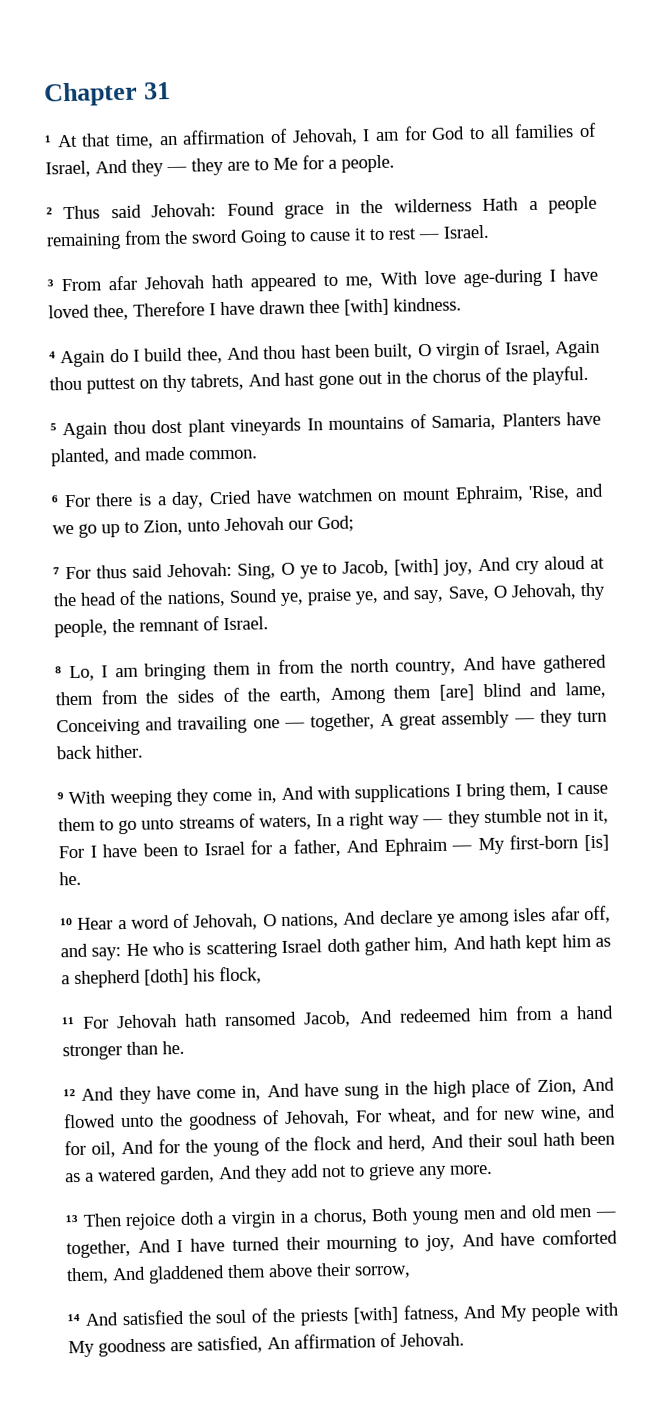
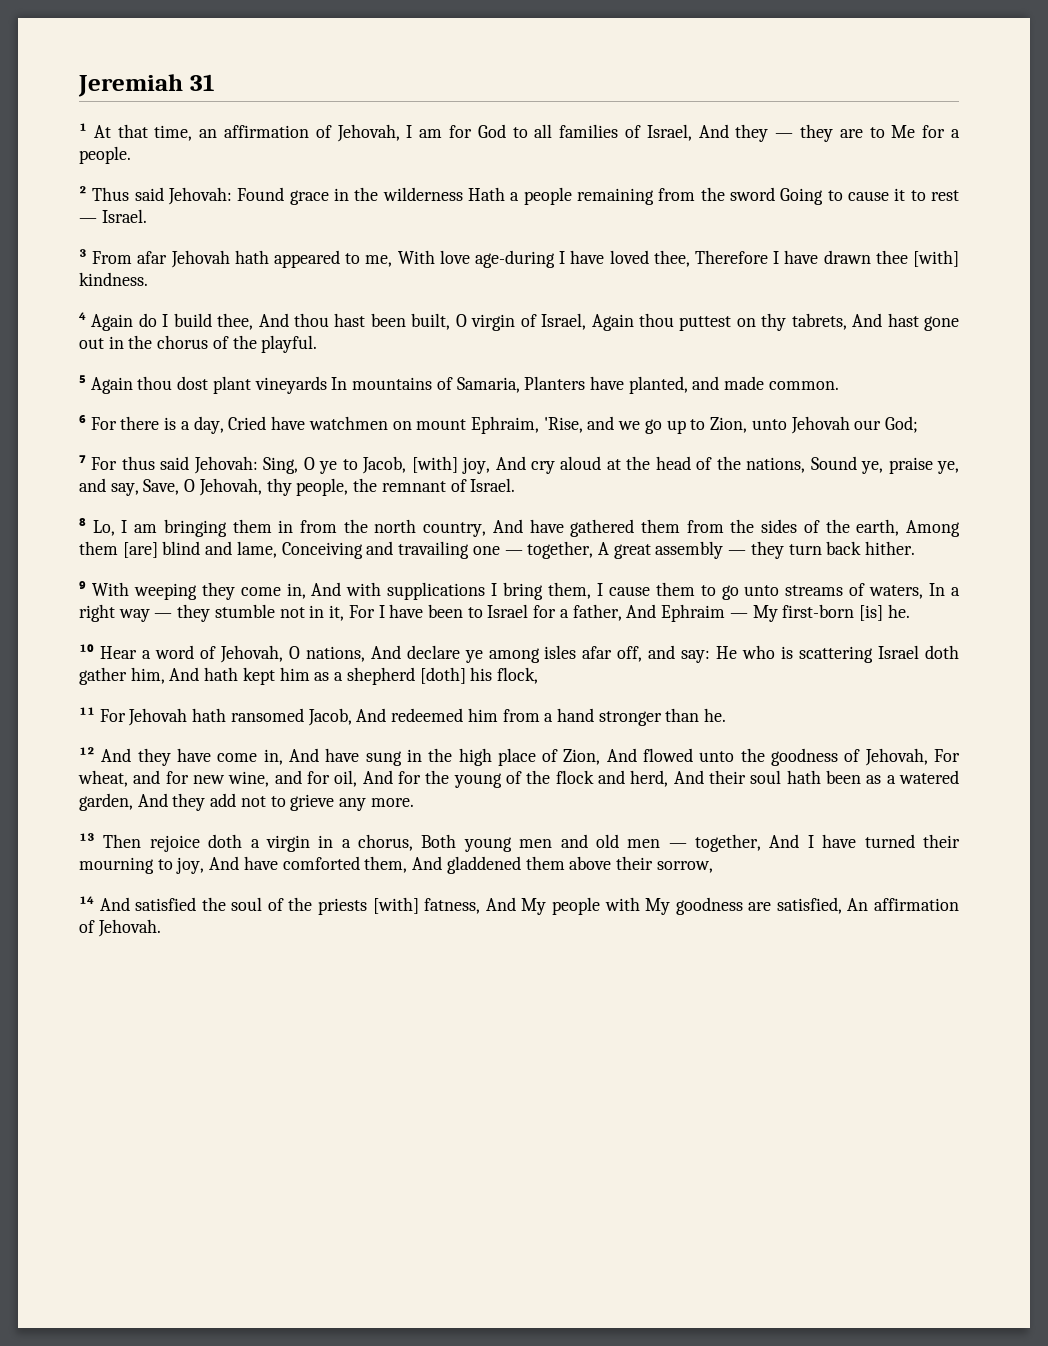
[43,81,138,107] Chapter -> [78,74,183,97] Jeremiah

